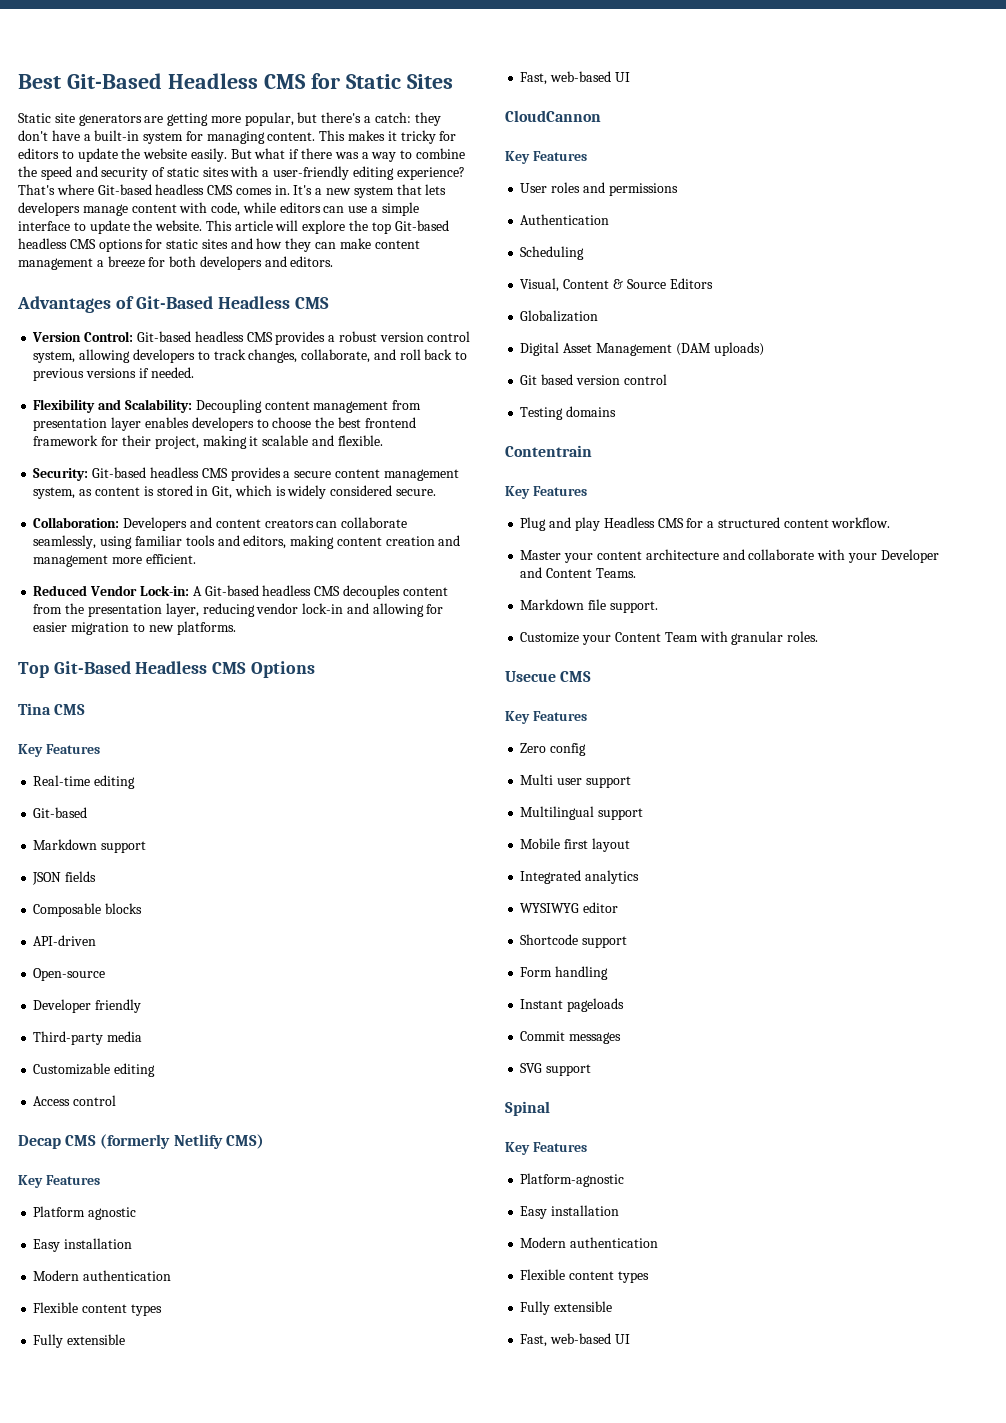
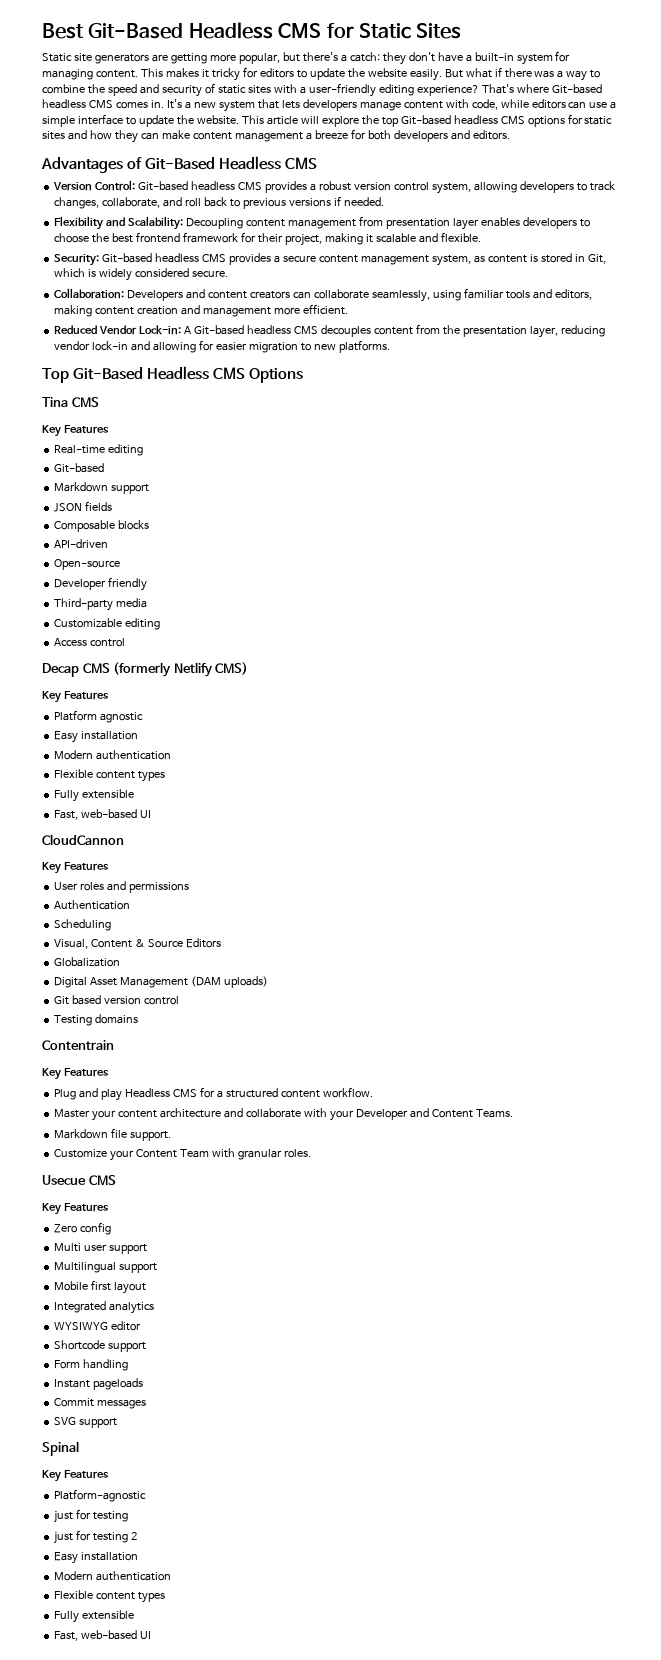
(625, 1180) none -> [54,1509,129,1523] [54,1530,138,1544] // just for testing // just for testing 2

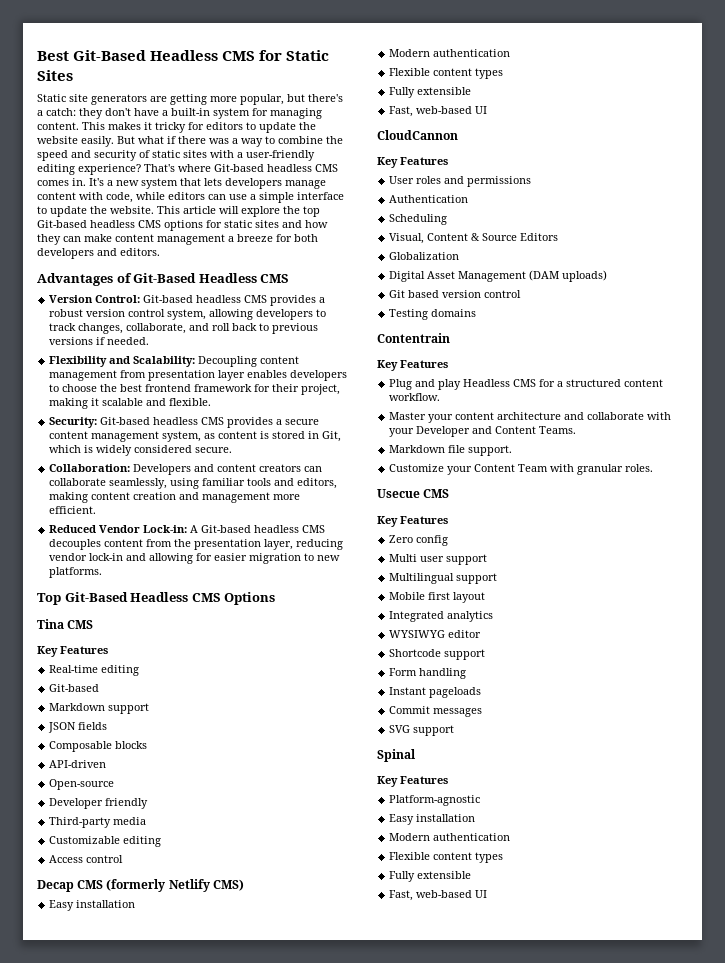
[42,691,109,703] [54,710,144,723] // Key Features // Platform agnostic -> (244, 885) none
[54,1509,129,1523] [54,1530,138,1544] // just for testing // just for testing 2 -> (481, 800) none

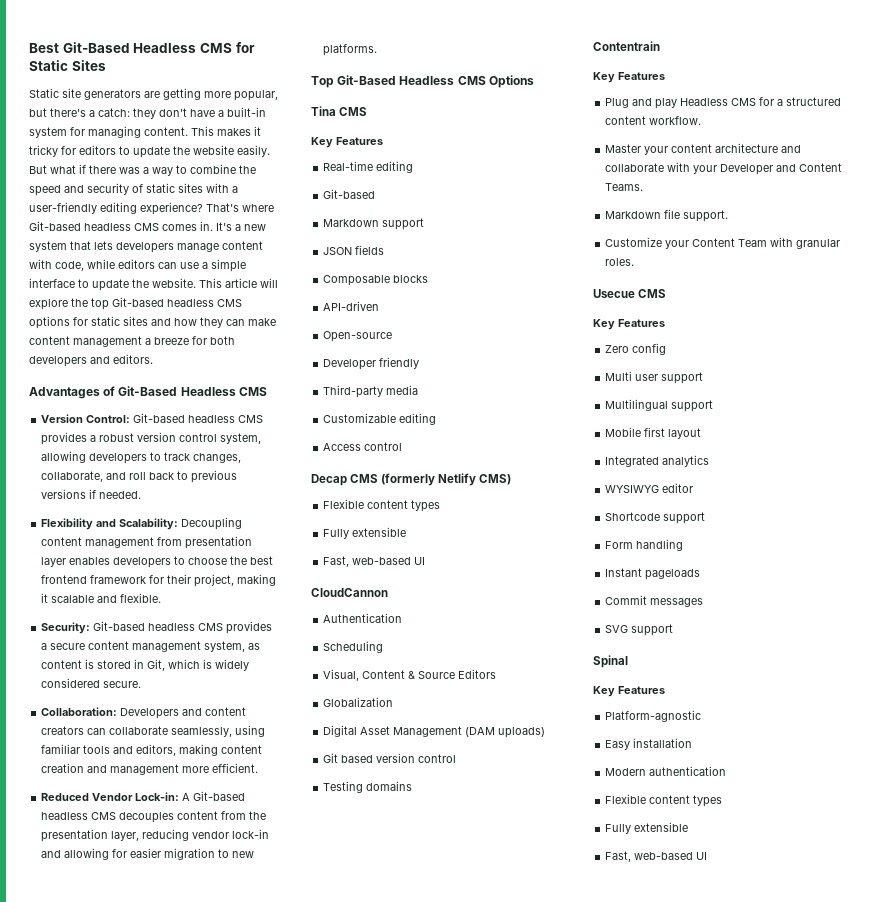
[49,900,136,911] [389,49,511,57] // Easy installation // Modern authentication -> (512, 479) none
[377,157,448,168] [389,176,532,187] // Key Features // User roles and permissions -> (388, 592) none

